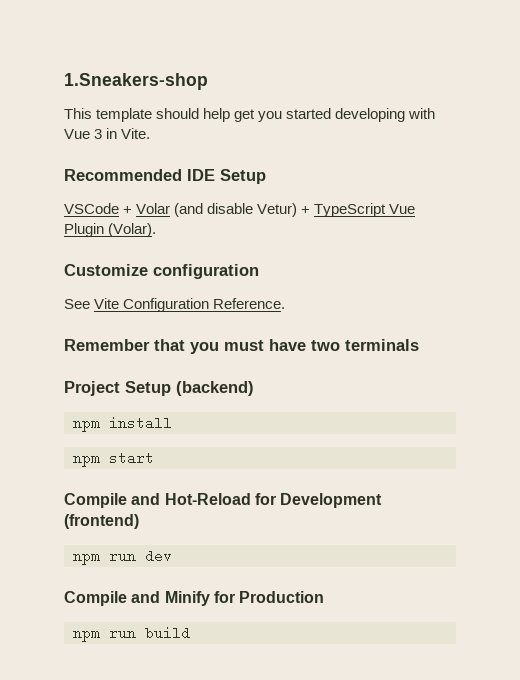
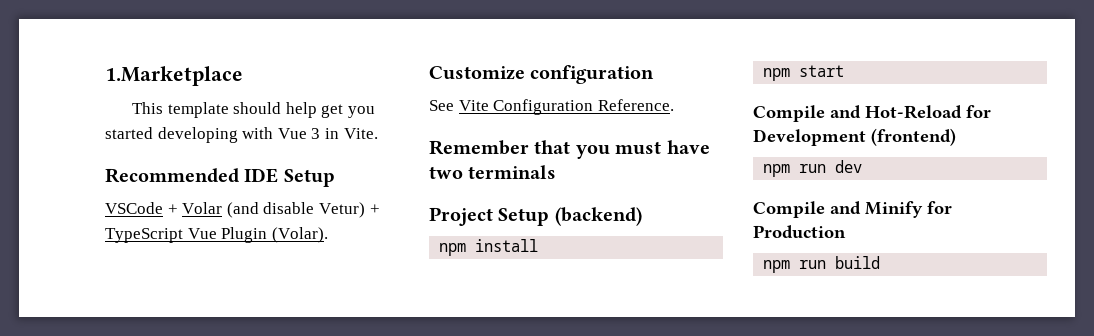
[64,73,208,90] 1.Sneakers-shop -> [105,66,243,86] 1.Marketplace

